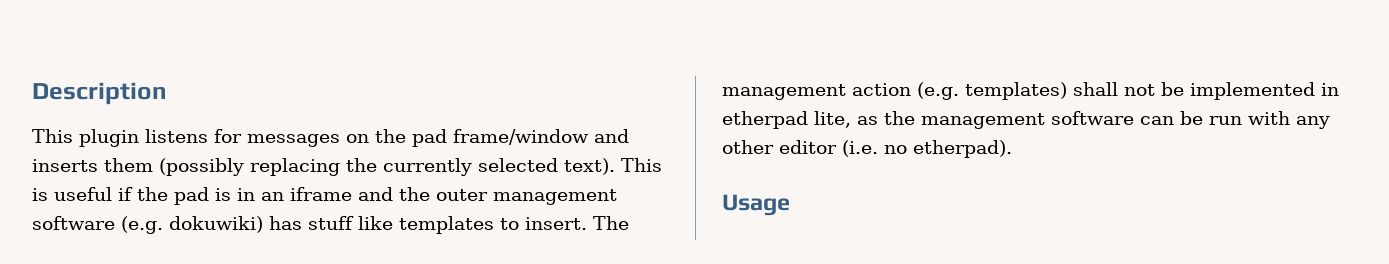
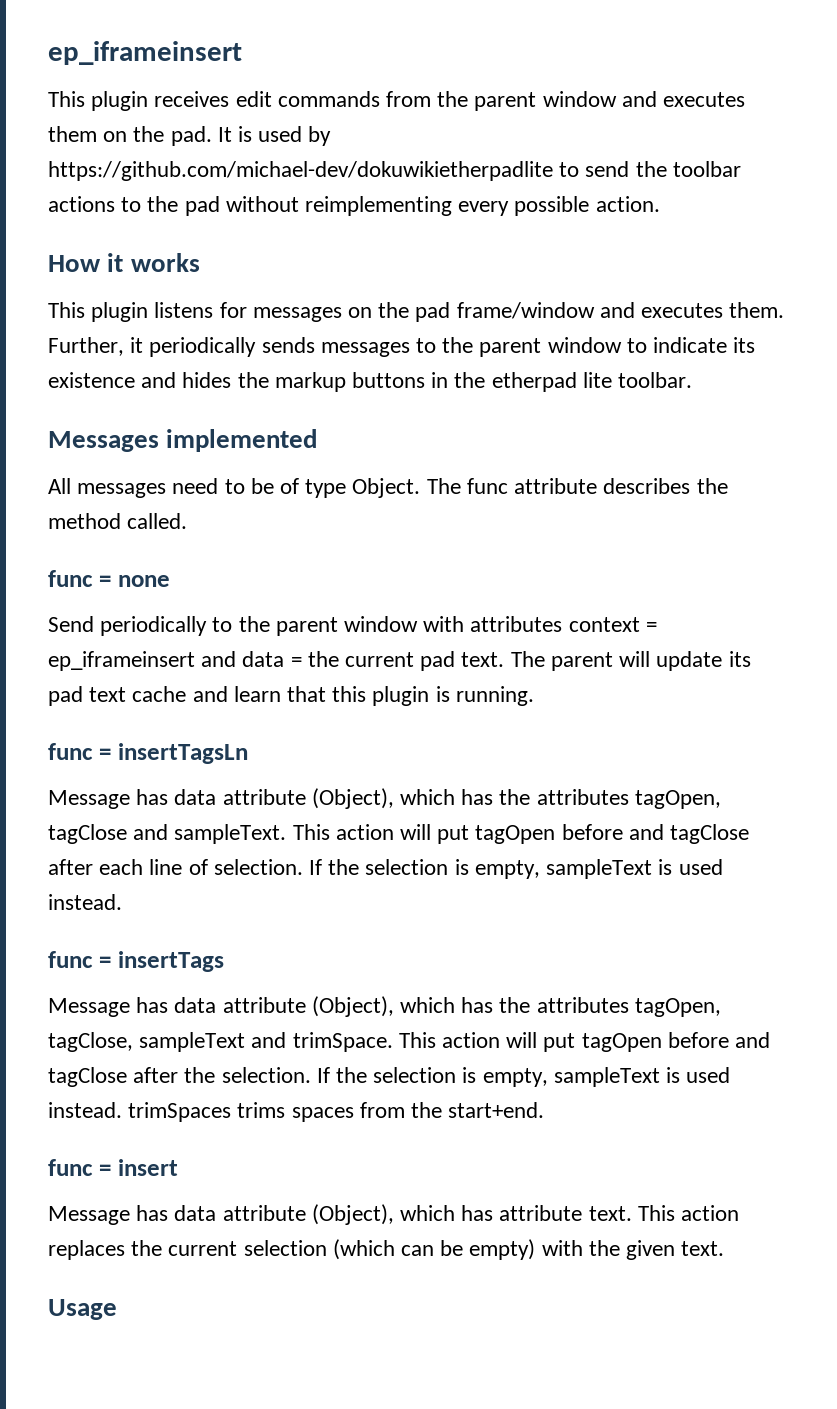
[32,82,167,105] Description -> [48,41,242,65] [48,91,746,111] [48,126,332,146] [48,161,741,181] [48,196,660,216] [48,253,200,272] ep_iframeinsert // This plugin receives edit commands from the parent window and executes them on the pad. It is used by https://github.com/michael-dev/dokuwikietherpadlite to send the toolbar actions to the pad without reimplementing every possible action. // How it works
[32,158,662,176] [32,187,617,205] [32,216,629,234] [722,82,1339,100] [722,111,1330,129] [722,140,1012,158] inserts them (possibly replacing the currently selected text). This is useful if the pad is in an iframe and the outer management software (e.g. dokuwiki) has stuff like templates to insert. The management action (e.g. templates) shall not be implemented in etherpad lite, as the management software can be run with any other editor (i.e. no etherpad). -> [641,302,785,318] [48,337,756,357] [48,372,693,392] [48,429,318,452] [48,478,728,498] [48,513,188,529] [48,570,170,587] [48,616,657,636] [48,651,751,671] [48,686,534,706] [48,743,248,764] [48,788,721,809] [48,824,750,844] [48,859,723,879] [48,894,122,910] [48,951,224,972] [48,996,721,1017] [48,1032,771,1052] [48,1067,731,1087] [48,1102,545,1122] [48,1159,178,1176] [48,1204,740,1225] [48,1239,725,1260] executes them. Further, it periodically sends messages to the parent window to indicate its existence and hides the markup buttons in the etherpad lite toolbar. // Messages implemented // All messages need to be of type Object. The func attribute describes the method called. // func = none // Send periodically to the parent window with attributes context = ep_iframeinsert and data = the current pad text. The parent will update its pad text cache and learn that this plugin is running. // func = insertTagsLn // Message has data attribute (Object), which has the attributes tagOpen, tagClose and sampleText. This action will put tagOpen before and tagClose after each line of selection. If the selection is empty, sampleText is used instead. // func = insertTags // Message has data attribute (Object), which has the attributes tagOpen, tagClose, sampleText and trimSpace. This action will put tagOpen before and tagClose after the selection. If the selection is empty, sampleText is used instead. trimSpaces trims spaces from the start+end. // func = insert // Message has data attribute (Object), which has attribute text. This action replaces the current selection (which can be empty) with the given text.

